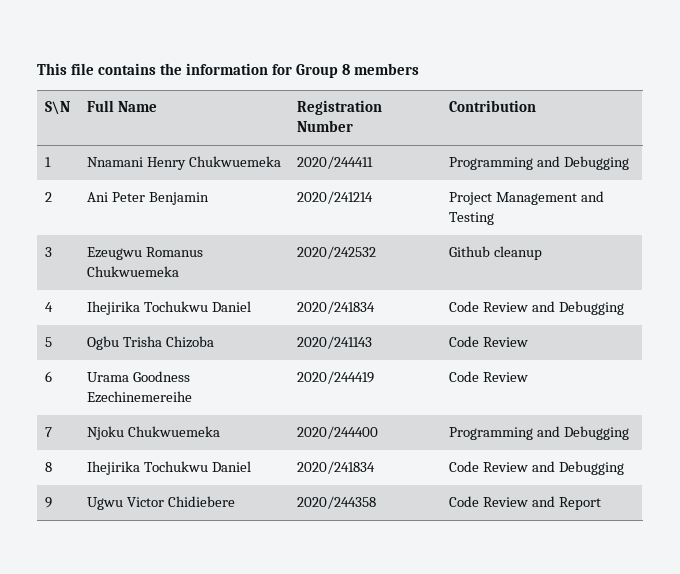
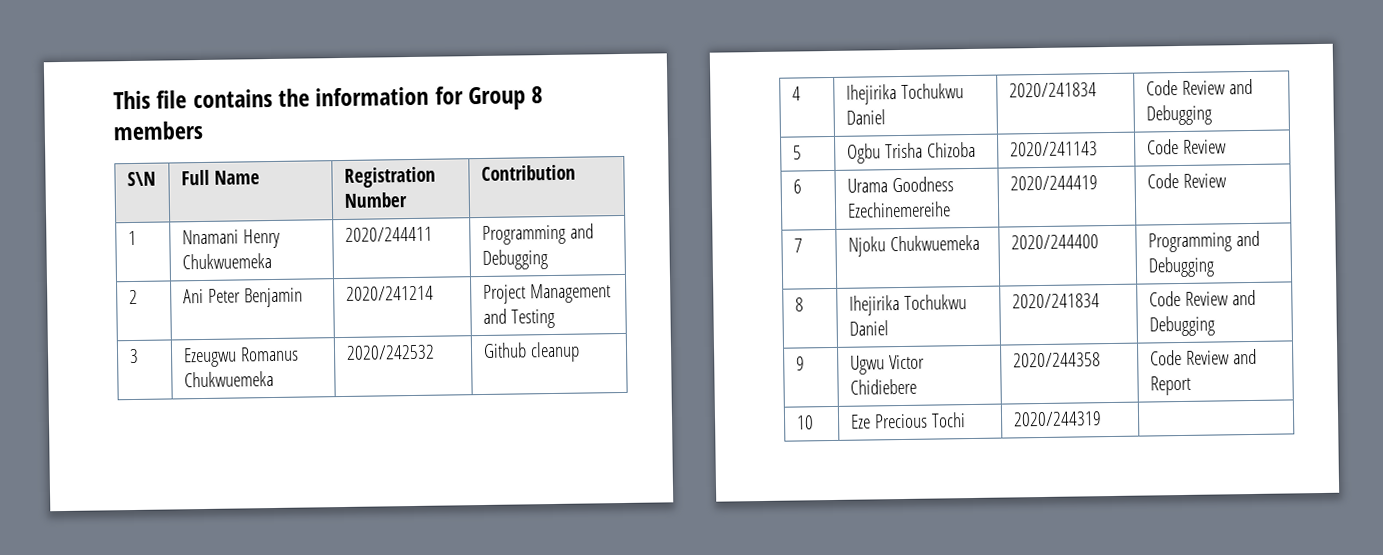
(601, 503) none -> [795,415,814,430] [849,412,967,429] [1012,411,1102,427] // 10 | Eze Precious Tochi | 2020/244319 |

